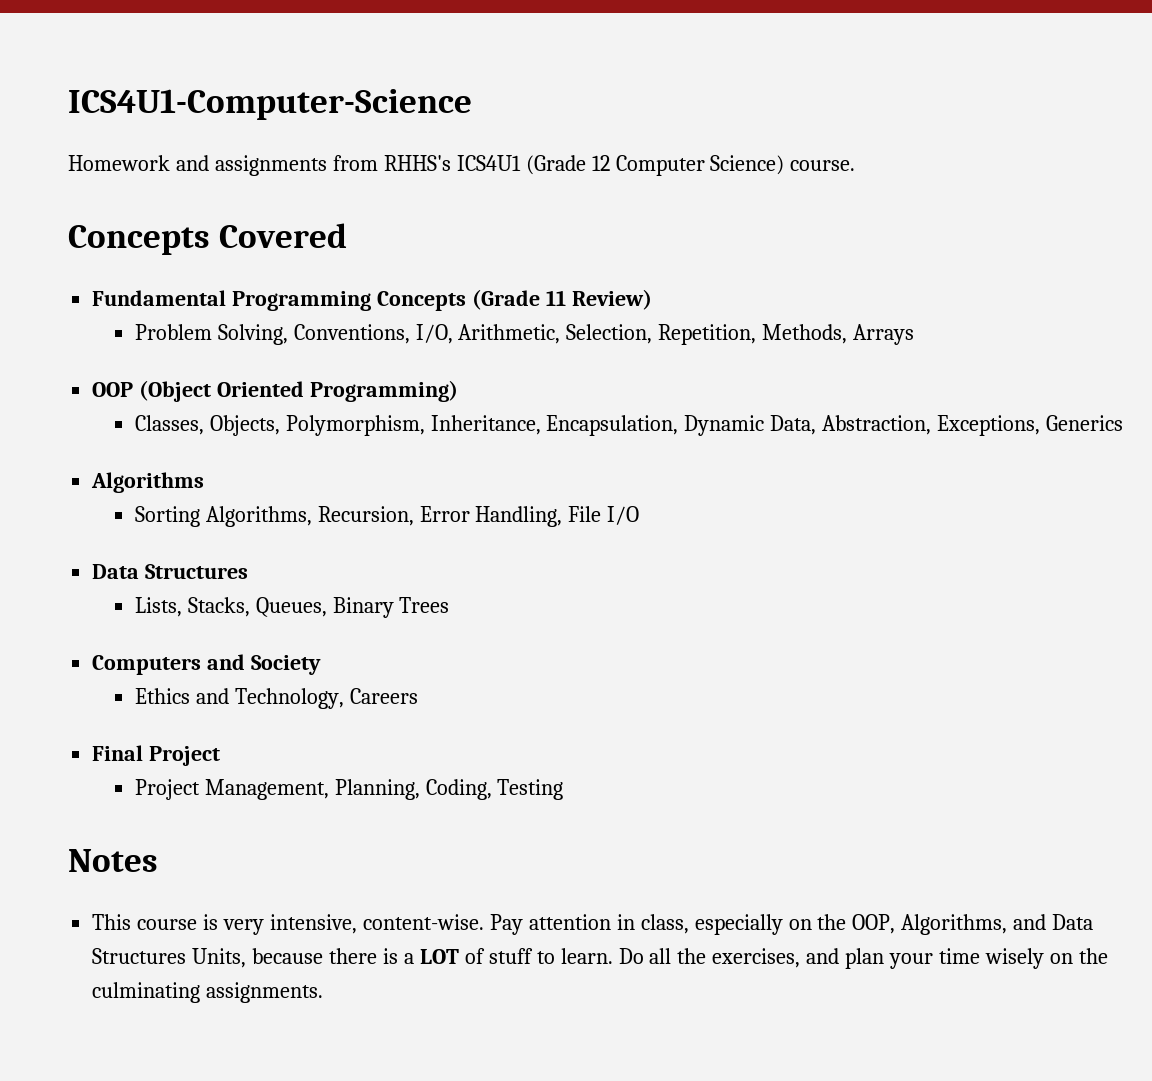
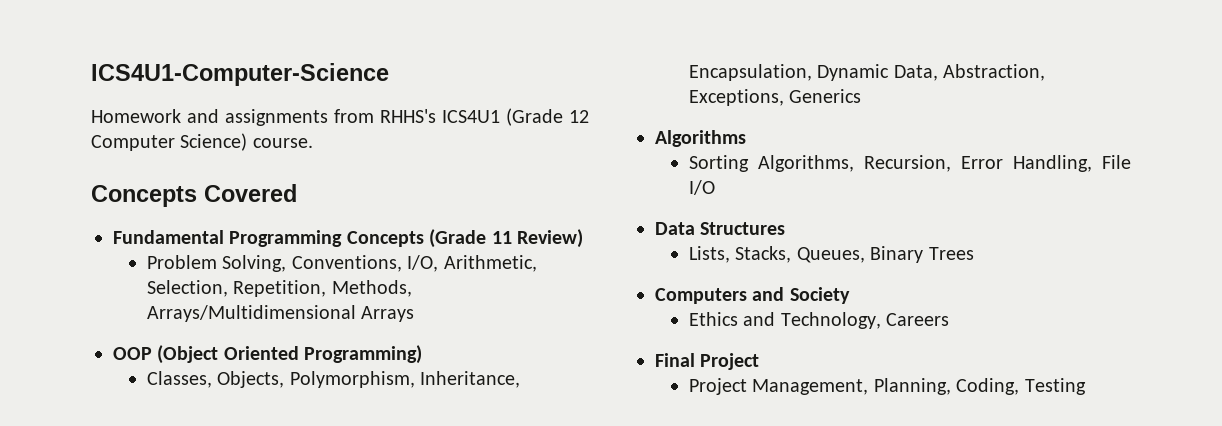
(848, 334) none -> [146,305,356,322] Arrays/Multidimensional
[68,849,158,872] [92,914,1094,935] [92,948,1108,969] [92,982,324,1003] // Notes // This course is very intensive, content-wise. Pay attention in class, especially on the OOP, Algorithms, and Data Structures Units, because there is a LOT of stuff to learn. Do all the exercises, and plan your time wisely on the culminating assignments. -> (1086, 386) none

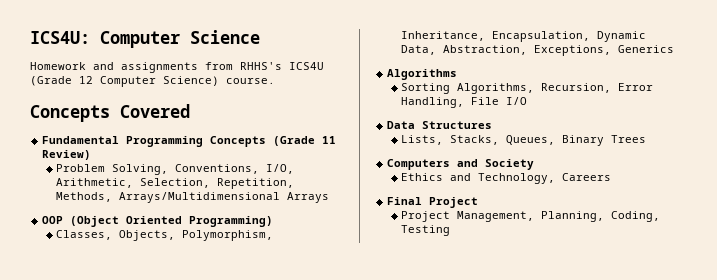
[91,63,389,86] ICS4U1-Computer-Science -> [30,30,260,48] ICS4U: Computer Science
[442,110,500,123] ICS4U1 -> [289,62,324,70] ICS4U

